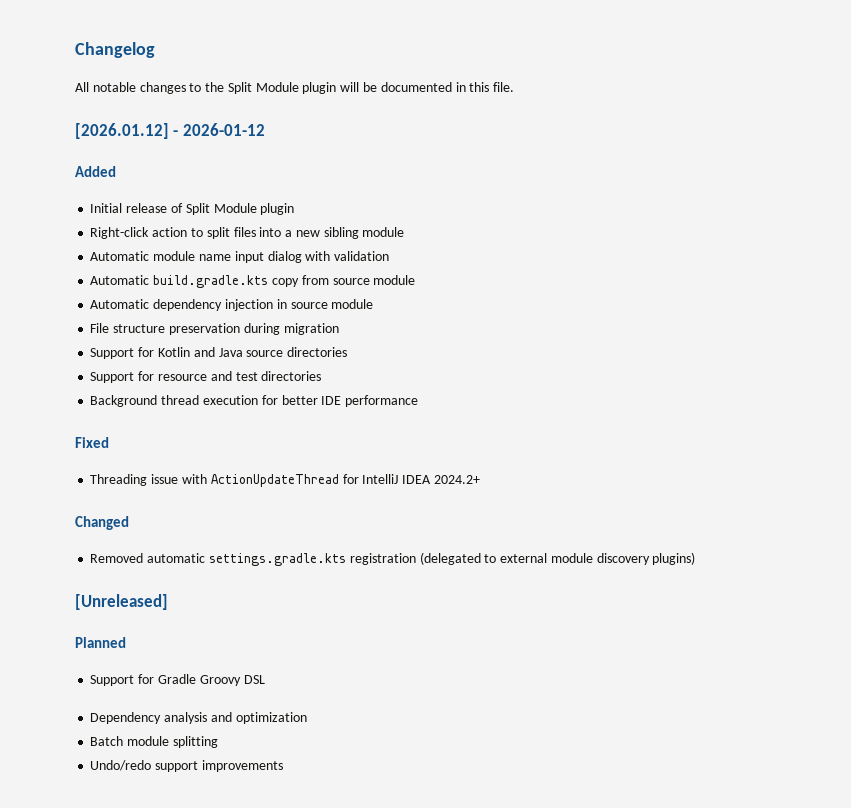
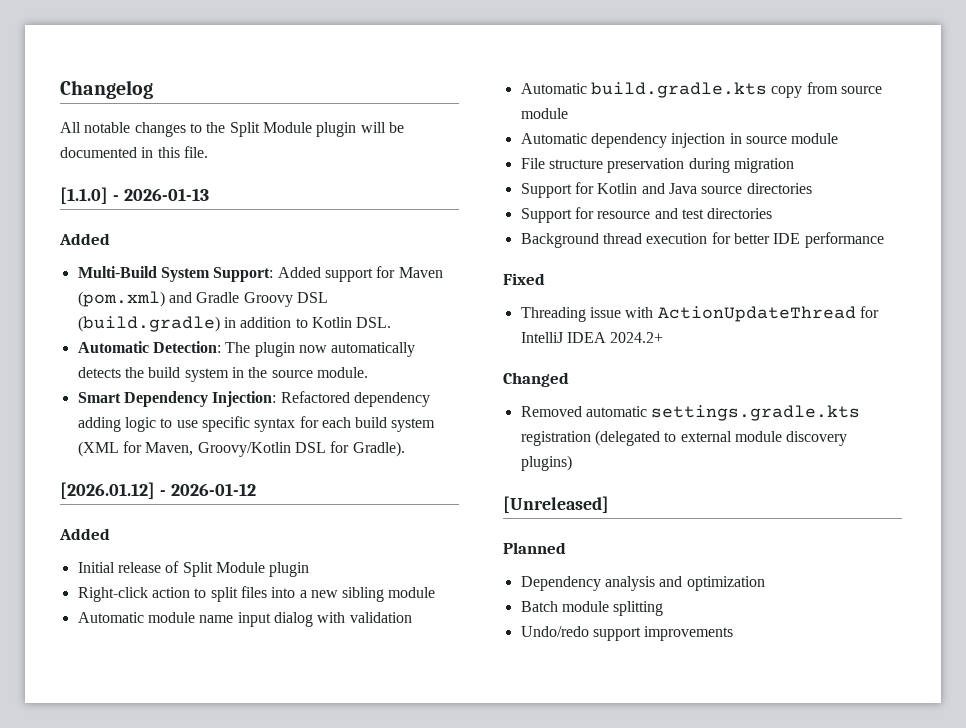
(515, 87) none -> [60,187,209,204] [59,233,110,245] [77,266,443,282] [77,291,328,307] [77,316,392,332] [77,341,416,357] [77,367,368,382] [77,391,430,407] [77,416,436,432] [77,441,405,457] // [1.1.0] - 2026-01-13 // Added // Multi-Build System Support: Added support for Maven (pom.xml) and Gradle Groovy DSL (build.gradle) in addition to Kotlin DSL. // Automatic Detection: The plugin now automatically detects the build system in the source module. // Smart Dependency Injection: Refactored dependency adding logic to use specific syntax for each build system (XML for Maven, Groovy/Kotlin DSL for Gradle).
[90,674,265,686] // Support for Gradle Groovy DSL -> (566, 548) none

